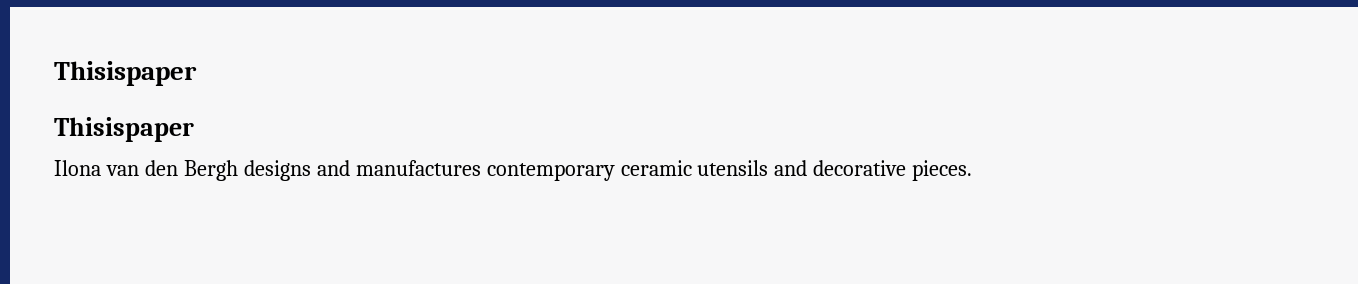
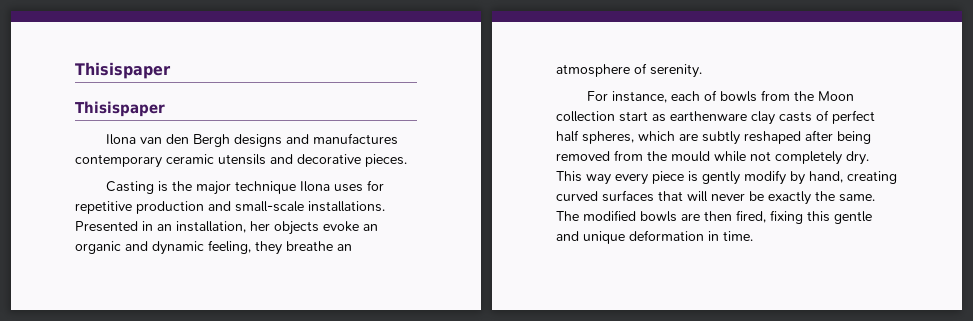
(973, 170) none -> [106,180,385,195] [75,201,385,214] [75,221,378,235] [75,240,352,255] [556,63,702,78] [587,90,855,103] [556,110,875,125] [556,130,871,145] [556,150,869,165] [556,170,897,185] [556,190,875,205] [556,210,872,224] [556,230,753,244] // Casting is the major technique Ilona uses for repetitive production and small-scale installations. Presented in an installation, her objects evoke an organic and dynamic feeling, they breathe an atmosphere of serenity. // For instance, each of bowls from the Moon collection start as earthenware clay casts of perfect half spheres, which are subtly reshaped after being removed from the mould while not completely dry. This way every piece is gently modify by hand, creating curved surfaces that will never be exactly the same. The modified bowls are then fired, fixing this gentle and unique deformation in time.

